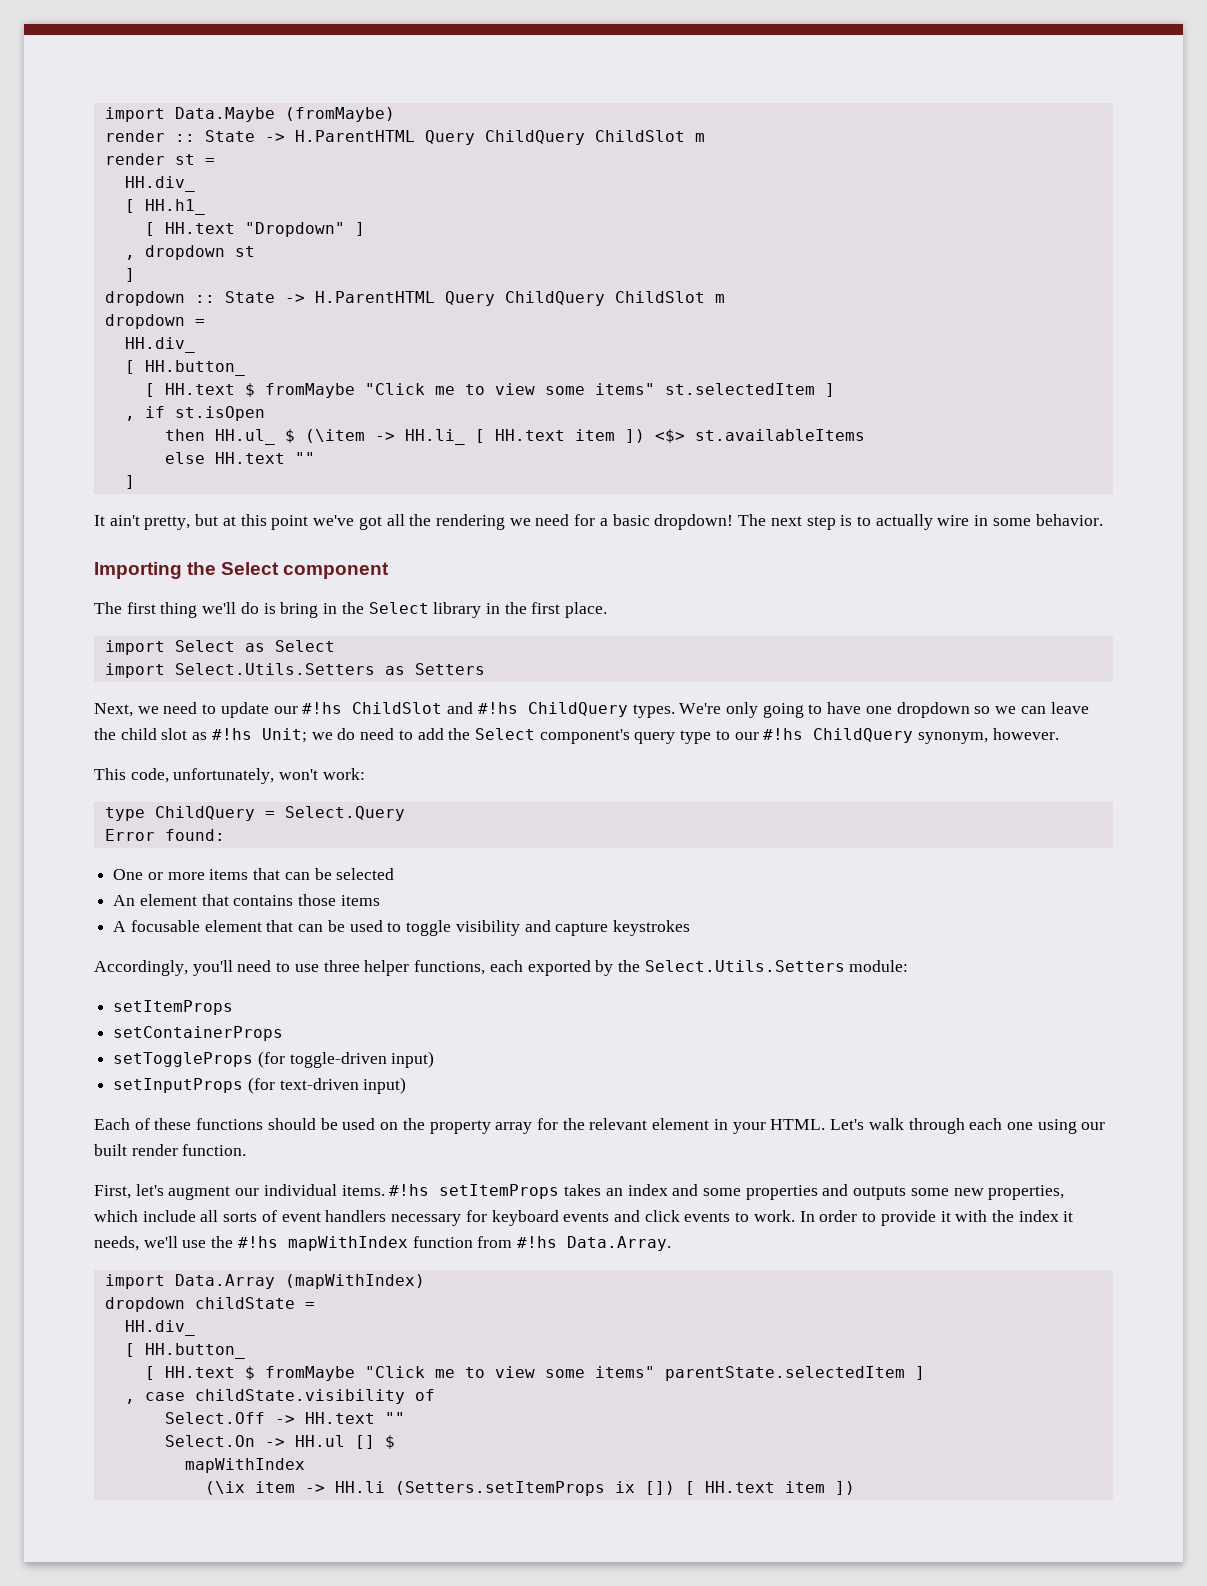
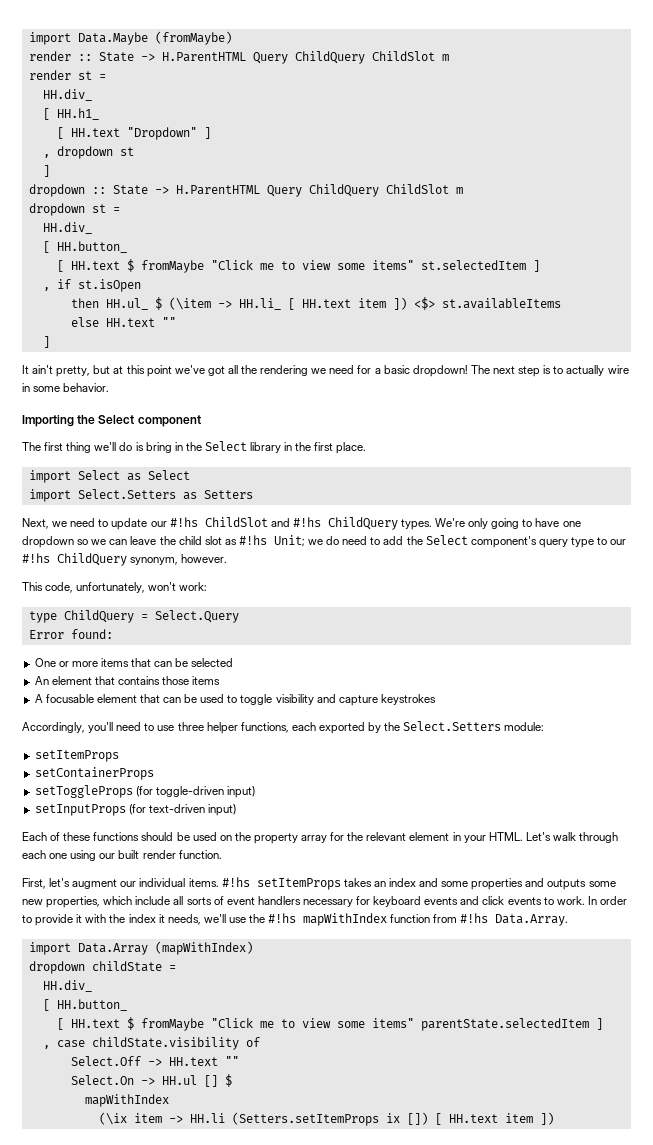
(185, 321) none -> [91,204,106,213] st
[174,663,375,675] Select.Utils.Setters -> [77,489,176,499] Select.Setters
[644,960,845,972] Select.Utils.Setters -> [403,721,502,731] Select.Setters

